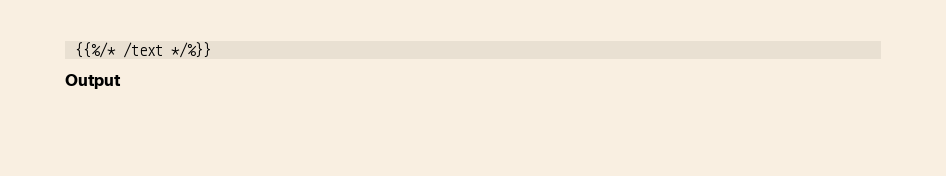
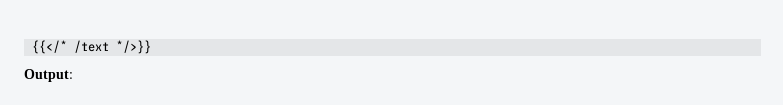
[75,42,212,58] [65,74,121,89] {{%/* /text */%}} // Output -> [32,40,152,54] [24,69,73,82] {{</* /text */>}} // Output:

